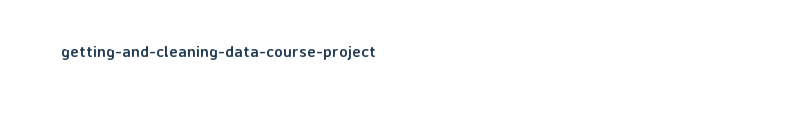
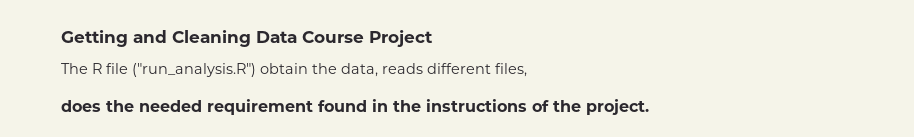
[61,46,376,60] getting-and-cleaning-data-course-project -> [61,30,433,47] [61,63,527,77] [61,99,649,115] Getting and Cleaning Data Course Project // The R file ("run_analysis.R") obtain the data, reads different files, // does the needed requirement found in the instructions of the project.

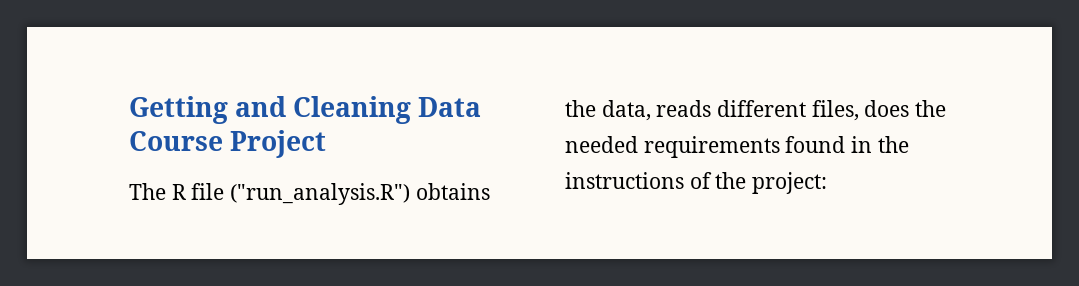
[260,63,308,74] obtain -> [415,183,490,200] obtains
(527, 70) // -> (859, 110) none
[207,99,313,115] requirement -> [643,136,780,158] requirements
[586,99,649,115] project. -> [752,172,828,194] project:

